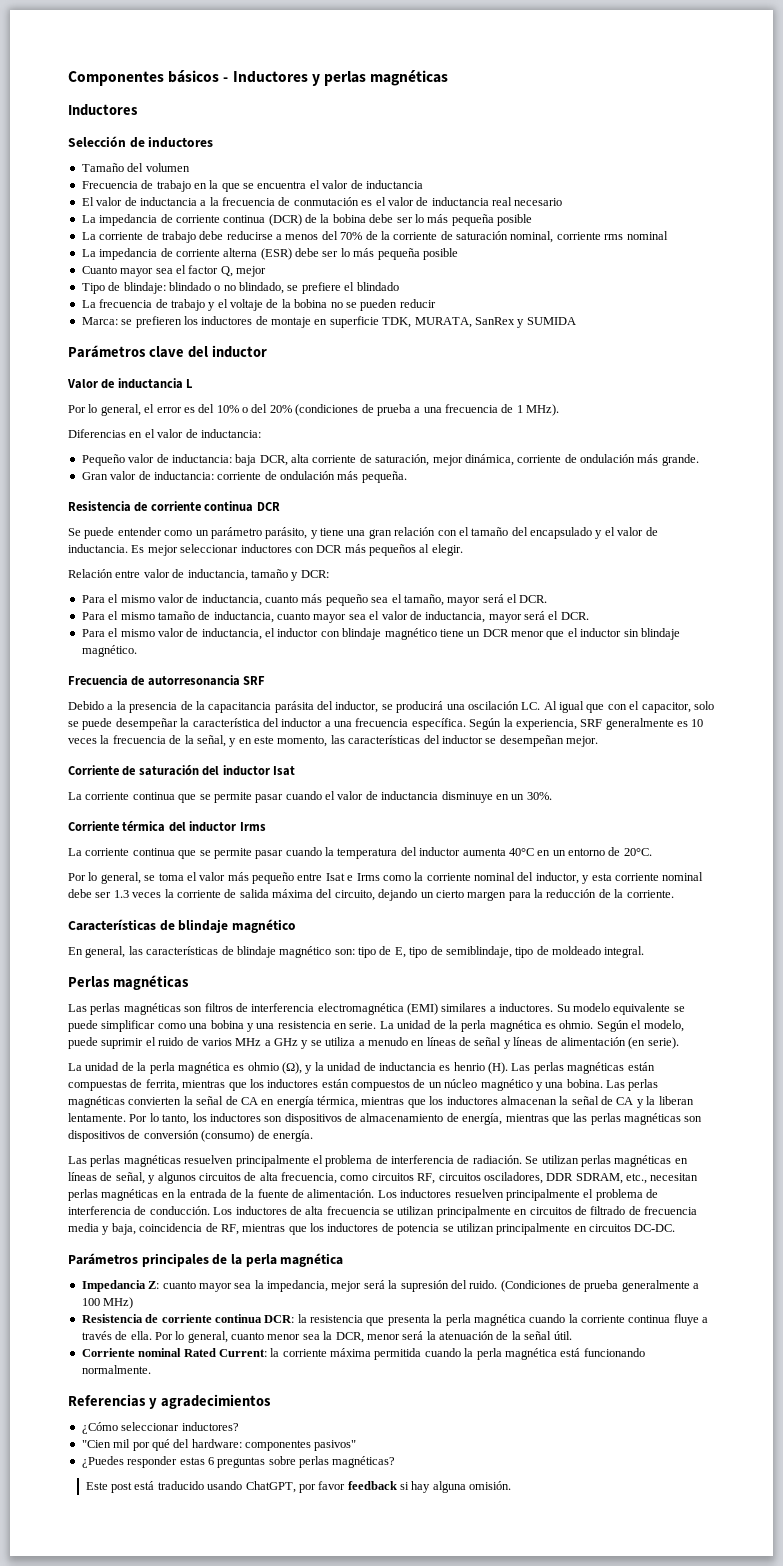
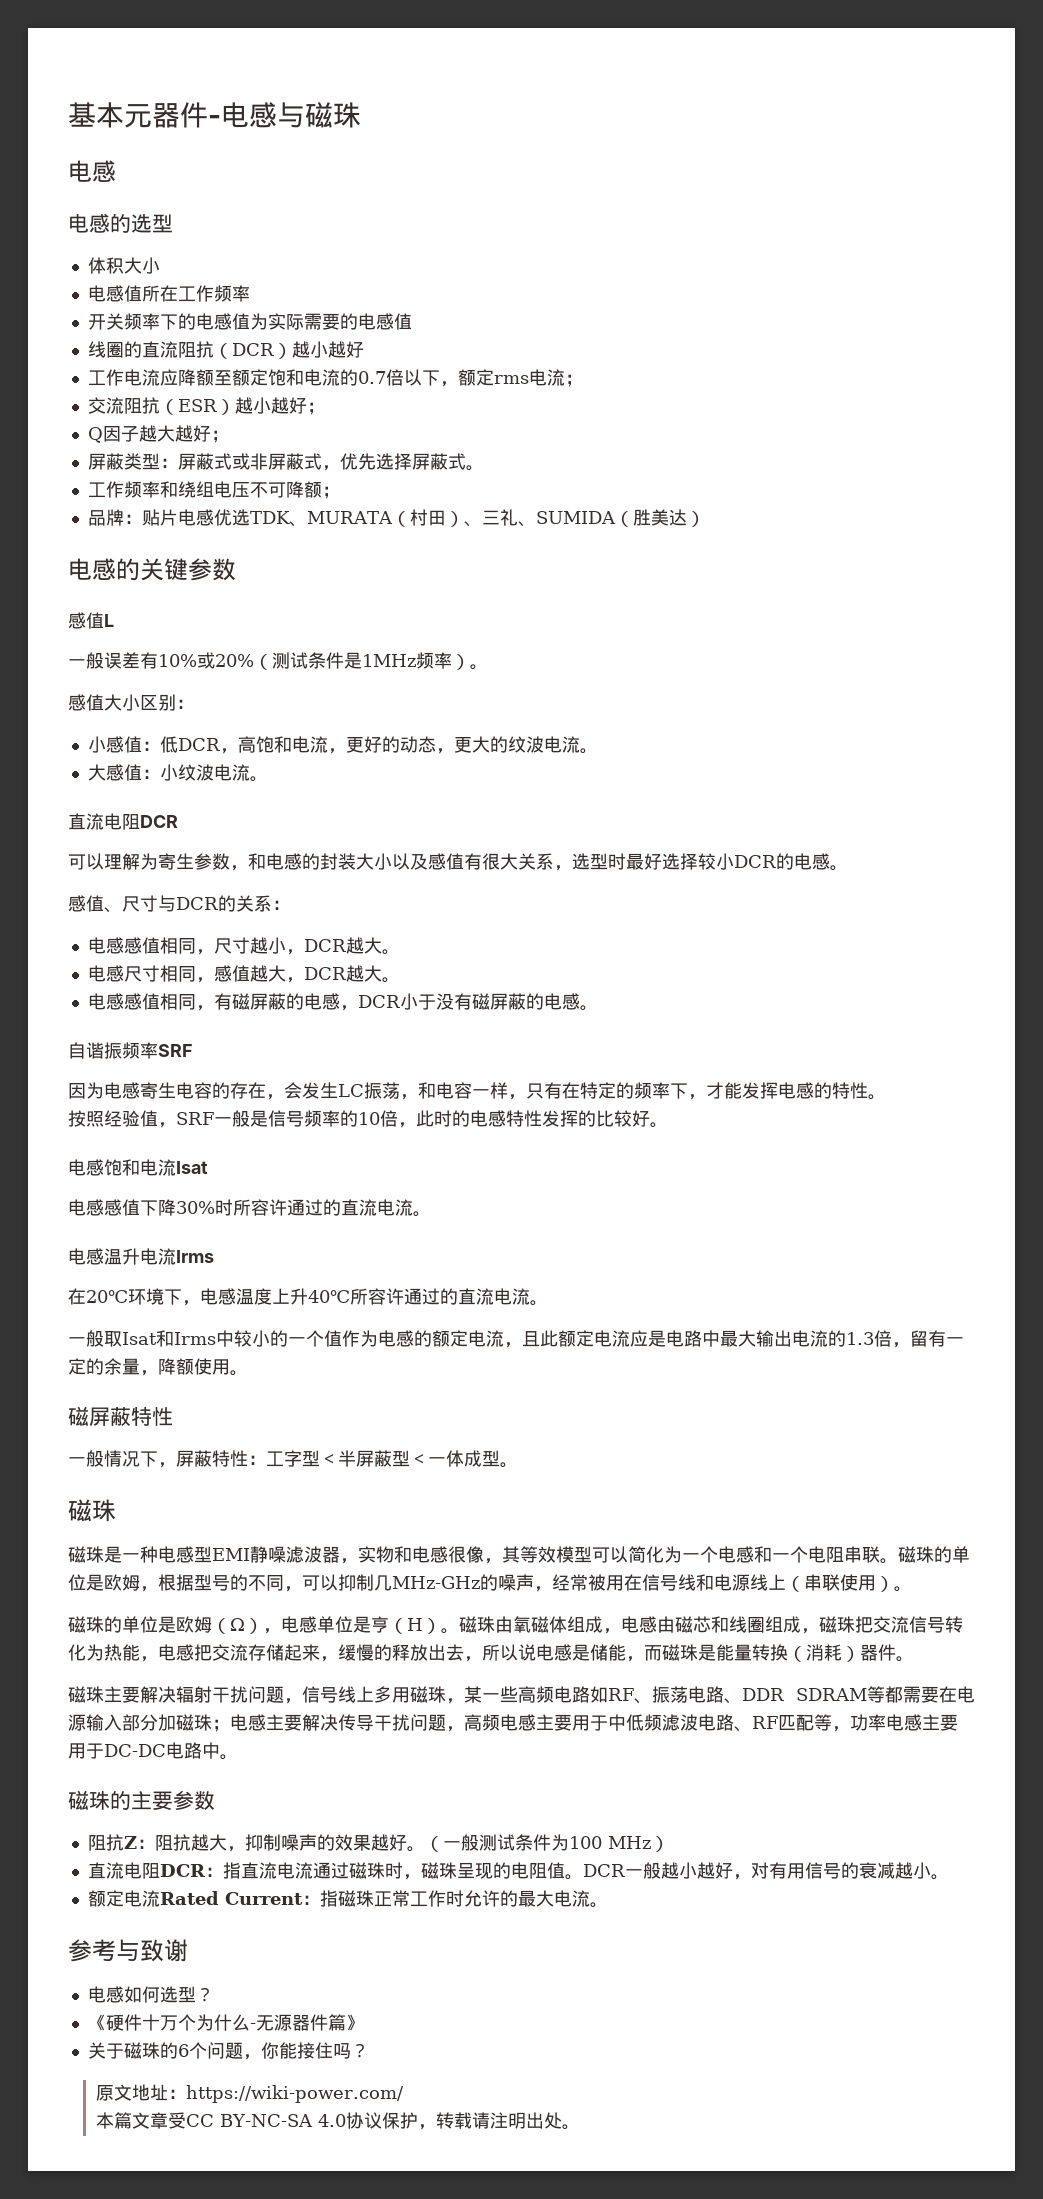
[68,70,449,86] [68,104,138,116] [68,136,214,148] [81,163,190,172] [81,180,423,192] [81,197,563,206] [81,214,532,226] [81,231,668,243] [81,248,458,260] [81,265,266,277] [81,282,399,294] [81,299,436,311] [81,316,576,328] [68,345,267,358] [67,378,194,389] [68,404,560,416] [68,429,261,438] [81,454,699,466] [81,471,407,483] [68,501,280,512] [68,527,658,539] [68,544,463,556] [68,569,329,581] [81,594,548,606] [81,611,589,623] [81,628,680,640] [81,645,137,657] [68,675,266,686] [68,701,714,713] [68,718,704,730] [68,735,598,747] [68,765,295,776] [68,791,552,803] [68,821,266,832] [68,847,652,859] [68,872,704,884] [68,889,674,901] [68,919,296,933] [68,946,645,958] [68,975,189,990] [68,1003,685,1015] [68,1020,684,1032] [68,1037,679,1049] [68,1062,655,1074] [68,1079,659,1091] [68,1096,694,1108] [68,1113,703,1125] [68,1130,313,1142] [68,1155,688,1167] [68,1172,699,1184] [68,1189,658,1201] [68,1206,697,1218] [68,1223,676,1235] [68,1253,344,1267] [81,1280,700,1292] [81,1297,134,1309] [81,1314,709,1326] [81,1331,572,1343] [81,1348,645,1360] [81,1365,151,1374] [68,1394,271,1409] [81,1422,239,1434] [81,1439,357,1451] [81,1456,396,1468] [85,1481,512,1493] Componentes básicos - Inductores y perlas magnéticas // Inductores // Selección de inductores // Tamaño del volumen // Frecuencia de trabajo en la que se encuentra el valor de inductancia // El valor de inductancia a la frecuencia de conmutación es el valor de inductancia real necesario // La impedancia de corriente continua (DCR) de la bobina debe ser lo más pequeña posible // La corriente de trabajo debe reducirse a menos del 70% de la corriente de saturación nominal, corriente rms nominal // La impedancia de corriente alterna (ESR) debe ser lo más pequeña posible // Cuanto mayor sea el factor Q, mejor // Tipo de blindaje: blindado o no blindado, se prefiere el blindado // La frecuencia de trabajo y el voltaje de la bobina no se pueden reducir // Marca: se prefieren los inductores de montaje en superficie TDK, MURATA, SanRex y SUMIDA // Parámetros clave del inductor // Valor de inductancia L // Por lo general, el error es del 10% o del 20% (condiciones de prueba a una frecuencia de 1 MHz). // Diferencias en el valor de inductancia: // Pequeño valor de inductancia: baja DCR, alta corriente de saturación, mejor dinámica, corriente de ondulación más grande. // Gran valor de inductancia: corriente de ondulación más pequeña. // Resistencia de corriente continua DCR // Se puede entender como un parámetro parásito, y tiene una gran relación con el tamaño del encapsulado y el valor de inductancia. Es mejor seleccionar inductores con DCR más pequeños al elegir. // Relación entre valor de inductancia, tamaño y DCR: // Para el mismo valor de inductancia, cuanto más pequeño sea el tamaño, mayor será el DCR. // Para el mismo tamaño de inductancia, cuanto mayor sea el valor de inductancia, mayor será el DCR. // Para el mismo valor de inductancia, el inductor con blindaje magnético tiene un DCR menor que el inductor sin blindaje magnético. // Frecuencia de autorresonancia SRF // Debido a la presencia de la capacitancia parásita del inductor, se producirá una oscilación LC. Al igual que con el capacitor, solo se puede desempeñar la característica del inductor a una frecuencia específica. Según la experiencia, SRF generalmente es 10 veces la frecuencia de la señal, y en este momento, las características del inductor se desempeñan mejor. // Corriente de saturación del inductor Isat // La corriente continua que se permite pasar cuando el valor de inductancia disminuye en un 30%. // Corriente térmica del inductor Irms // La corriente continua que se permite pasar cuando la temperatura del inductor aumenta 40°C en un entorno de 20°C. // Por lo general, se toma el valor más pequeño entre Isat e Irms como la corriente nominal del inductor, y esta corriente nominal debe ser 1.3 veces la corriente de salida máxima del circuito, dejando un cierto margen para la reducción de la corriente. // Características de blindaje magnético // En general, las características de blindaje magnético son: tipo de E, tipo de semiblindaje, tipo de moldeado integral. // Perlas magnéticas // Las perlas magnéticas son filtros de interferencia electromagnética (EMI) similares a inductores. Su modelo equivalente se puede simplificar como una bobina y una resistencia en serie. La unidad de la perla magnética es ohmio. Según el modelo, puede suprimir el ruido de varios MHz a GHz y se utiliza a menudo en líneas de señal y líneas de alimentación (en serie). // La unidad de la perla magnética es ohmio (Ω), y la unidad de inductancia es henrio (H). Las perlas magnéticas están compuestas de ferrita, mientras que los inductores están compuestos de un núcleo magnético y una bobina. Las perlas magnéticas convierten la señal de CA en energía térmica, mientras que los inductores almacenan la señal de CA y la liberan lentamente. Por lo tanto, los inductores son dispositivos de almacenamiento de energía, mientras que las perlas magnéticas son dispositivos de conversión (consumo) de energía. // Las perlas magnéticas resuelven principalmente el problema de interferencia de radiación. Se utilizan perlas magnéticas en líneas de señal, y algunos circuitos de alta frecuencia, como circuitos RF, circuitos osciladores, DDR SDRAM, etc., necesitan perlas magnéticas en la entrada de la fuente de alimentación. Los inductores resuelven principalmente el problema de interferencia de conducción. Los inductores de alta frecuencia se utilizan principalmente en circuitos de filtrado de frecuencia media y baja, coincidencia de RF, mientras que los inductores de potencia se utilizan principalmente en circuitos DC-DC. // Parámetros principales de la perla magnética // Impedancia Z: cuanto mayor sea la impedancia, mejor será la supresión del ruido. (Condiciones de prueba generalmente a 100 MHz) // Resistencia de corriente continua DCR: la resistencia que presenta la perla magnética cuando la corriente continua fluye a través de ella. Por lo general, cuanto menor sea la DCR, menor será la atenuación de la señal útil. // Corriente nominal Rated Current: la corriente máxima permitida cuando la perla magnética está funcionando normalmente. // Referencias y agradecimientos // ¿Cómo seleccionar inductores? // "Cien mil por qué del hardware: componentes pasivos" // ¿Puedes responder estas 6 preguntas sobre perlas magnéticas? // Este post está traducido usando ChatGPT, por favor feedback si hay alguna omisión. -> [68,102,361,128] [68,160,116,182] [68,213,173,233] [87,257,160,274] [87,285,250,302] [87,313,412,330] [87,341,364,359] [87,369,583,387] [87,397,325,415] [87,425,229,443] [87,453,484,471] [87,481,340,499] [87,509,705,527] [68,558,236,581] [68,612,114,629] [68,652,488,670] [68,694,194,711] [87,736,598,754] [87,764,268,782] [68,813,178,830] [68,853,848,871] [68,895,290,913] [87,937,400,955] [87,965,400,983] [87,993,598,1011] [68,1042,193,1059] [68,1082,886,1100] [68,1110,668,1128] [68,1159,208,1176] [68,1199,431,1217] [68,1248,214,1265] [68,1288,548,1306] [68,1330,964,1348] [68,1358,248,1376] [68,1406,173,1426] [68,1450,518,1468] [68,1499,116,1522] [68,1546,970,1564] [68,1574,912,1592] [68,1616,963,1634] [68,1644,914,1662] [68,1686,975,1704] [68,1714,958,1732] [68,1742,238,1760] [68,1790,215,1810] [87,1834,669,1852] [87,1862,949,1880] [87,1890,608,1908] [68,1939,188,1962] [87,1986,214,2003] [87,2014,364,2031] [87,2042,369,2060] [96,2084,405,2103] [96,2112,581,2130] 基本元器件-电感与磁珠 // 电感 // 电感的选型 // 体积大小 // 电感值所在工作频率 // 开关频率下的电感值为实际需要的电感值 // 线圈的直流阻抗（DCR）越小越好 // 工作电流应降额至额定饱和电流的0.7倍以下，额定rms电流； // 交流阻抗（ESR）越小越好； // Q因子越大越好； // 屏蔽类型：屏蔽式或非屏蔽式，优先选择屏蔽式。 // 工作频率和绕组电压不可降额； // 品牌：贴片电感优选TDK、MURATA（村田）、三礼、SUMIDA（胜美达） // 电感的关键参数 // 感值L // 一般误差有10%或20%（测试条件是1MHz频率）。 // 感值大小区别： // 小感值：低DCR，高饱和电流，更好的动态，更大的纹波电流。 // 大感值：小纹波电流。 // 直流电阻DCR // 可以理解为寄生参数，和电感的封装大小以及感值有很大关系，选型时最好选择较小DCR的电感。 // 感值、尺寸与DCR的关系： // 电感感值相同，尺寸越小，DCR越大。 // 电感尺寸相同，感值越大，DCR越大。 // 电感感值相同，有磁屏蔽的电感，DCR小于没有磁屏蔽的电感。 // 自谐振频率SRF // 因为电感寄生电容的存在，会发生LC振荡，和电容一样，只有在特定的频率下，才能发挥电感的特性。 // 按照经验值，SRF一般是信号频率的10倍，此时的电感特性发挥的比较好。 // 电感饱和电流Isat // 电感感值下降30%时所容许通过的直流电流。 // 电感温升电流Irms // 在20℃环境下，电感温度上升40℃所容许通过的直流电流。 // 一般取Isat和Irms中较小的一个值作为电感的额定电流，且此额定电流应是电路中最大输出电流的1.3倍，留有一定的余量，降额使用。 // 磁屏蔽特性 // 一般情况下，屏蔽特性：工字型＜半屏蔽型＜一体成型。 // 磁珠 // 磁珠是一种电感型EMI静噪滤波器，实物和电感很像，其等效模型可以简化为一个电感和一个电阻串联。磁珠的单位是欧姆，根据型号的不同，可以抑制几MHz-GHz的噪声，经常被用在信号线和电源线上（串联使用）。 // 磁珠的单位是欧姆（Ω），电感单位是亨（H）。磁珠由氧磁体组成，电感由磁芯和线圈组成，磁珠把交流信号转化为热能，电感把交流存储起来，缓慢的释放出去，所以说电感是储能，而磁珠是能量转换（消耗）器件。 // 磁珠主要解决辐射干扰问题，信号线上多用磁珠，某一些高频电路如RF、振荡电路、DDR SDRAM等都需要在电源输入部分加磁珠；电感主要解决传导干扰问题，高频电感主要用于中低频滤波电路、RF匹配等，功率电感主要用于DC-DC电路中。 // 磁珠的主要参数 // 阻抗Z：阻抗越大，抑制噪声的效果越好。（一般测试条件为100 MHz） // 直流电阻DCR：指直流电流通过磁珠时，磁珠呈现的电阻值。DCR一般越小越好，对有用信号的衰减越小。 // 额定电流Rated Current：指磁珠正常工作时允许的最大电流。 // 参考与致谢 // 电感如何选型？ // 《硬件十万个为什么-无源器件篇》 // 关于磁珠的6个问题，你能接住吗？ // 原文地址：https://wiki-power.com/ // 本篇文章受CC BY-NC-SA 4.0协议保护，转载请注明出处。

